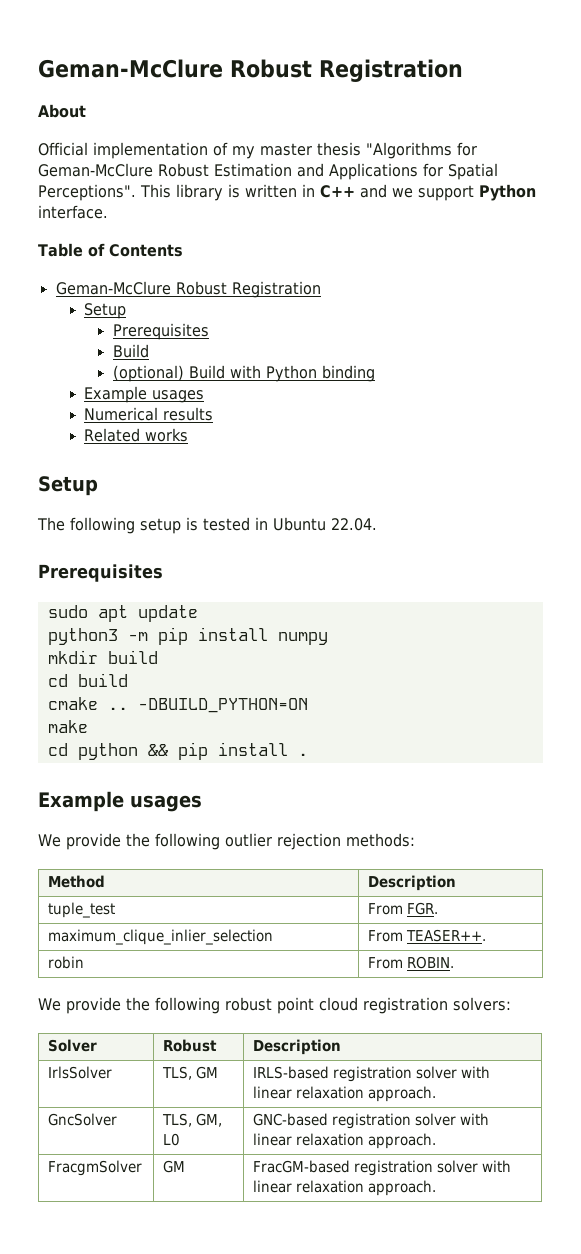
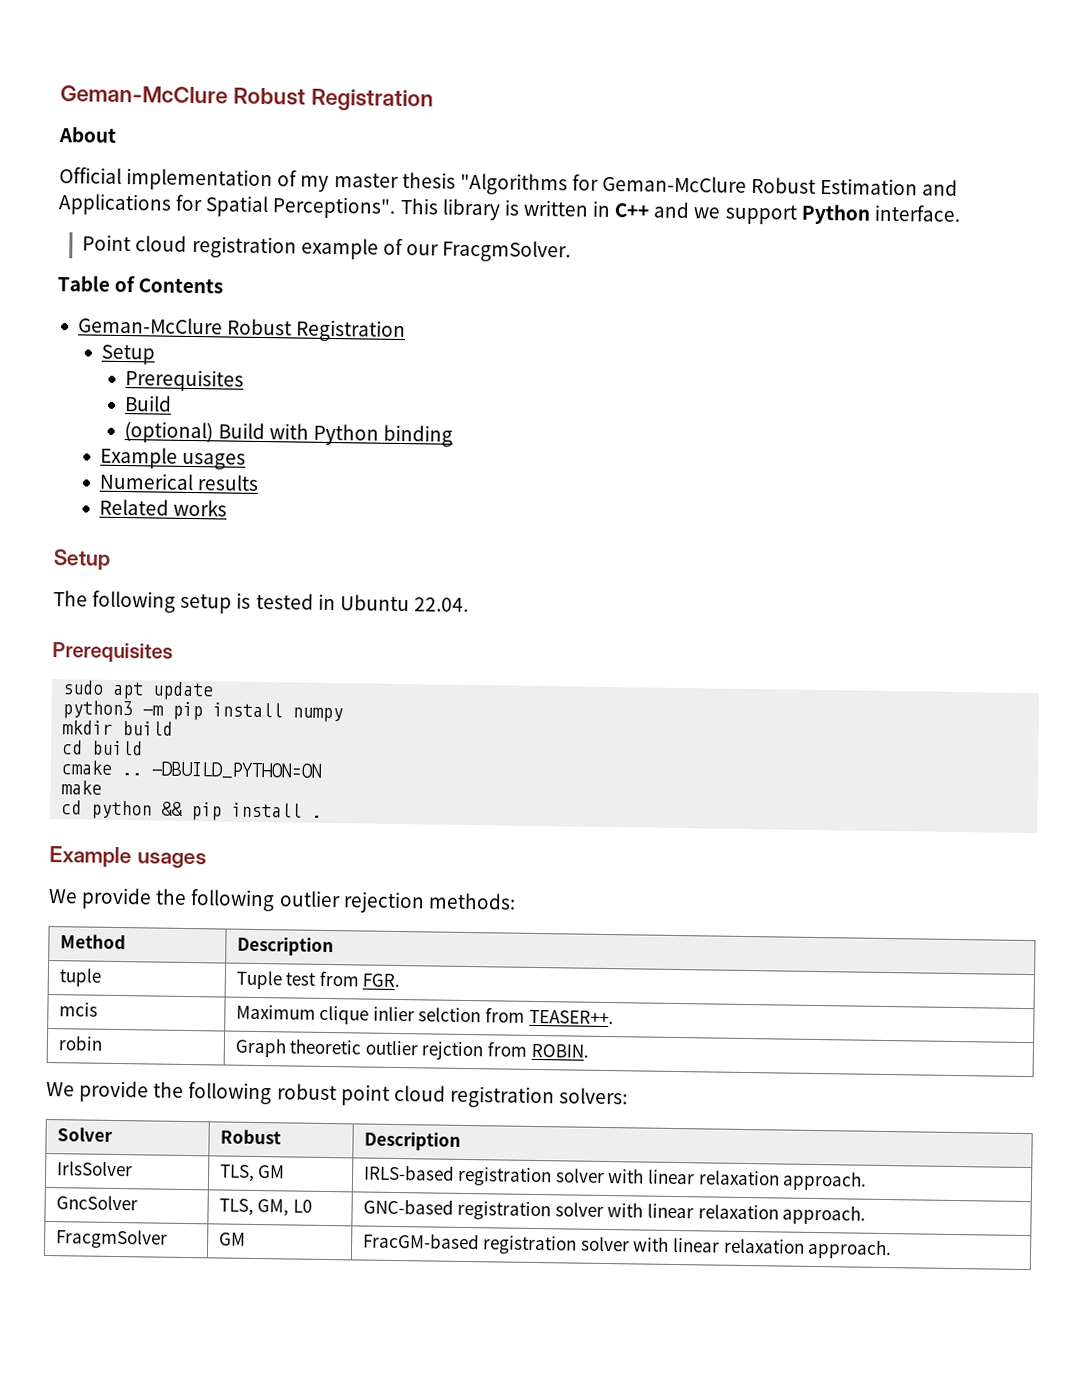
(108, 212) none -> [82,234,572,263] // Point cloud registration example of our FracgmSolver.
[48,902,116,918] [368,902,439,915] [48,929,274,945] [368,929,487,942] [48,956,85,969] [368,957,404,969] tuple_test | From FGR. // maximum_clique_inlier_selection | From TEASER++. // robin | From -> [58,968,102,987] [235,970,401,990] [58,1002,98,1017] [235,1004,614,1025] [57,1035,103,1051] [234,1037,528,1061] tuple | Tuple test from FGR. // mcis | Maximum clique inlier selction from TEASER++. // robin | Graph theoretic outlier rejction from

